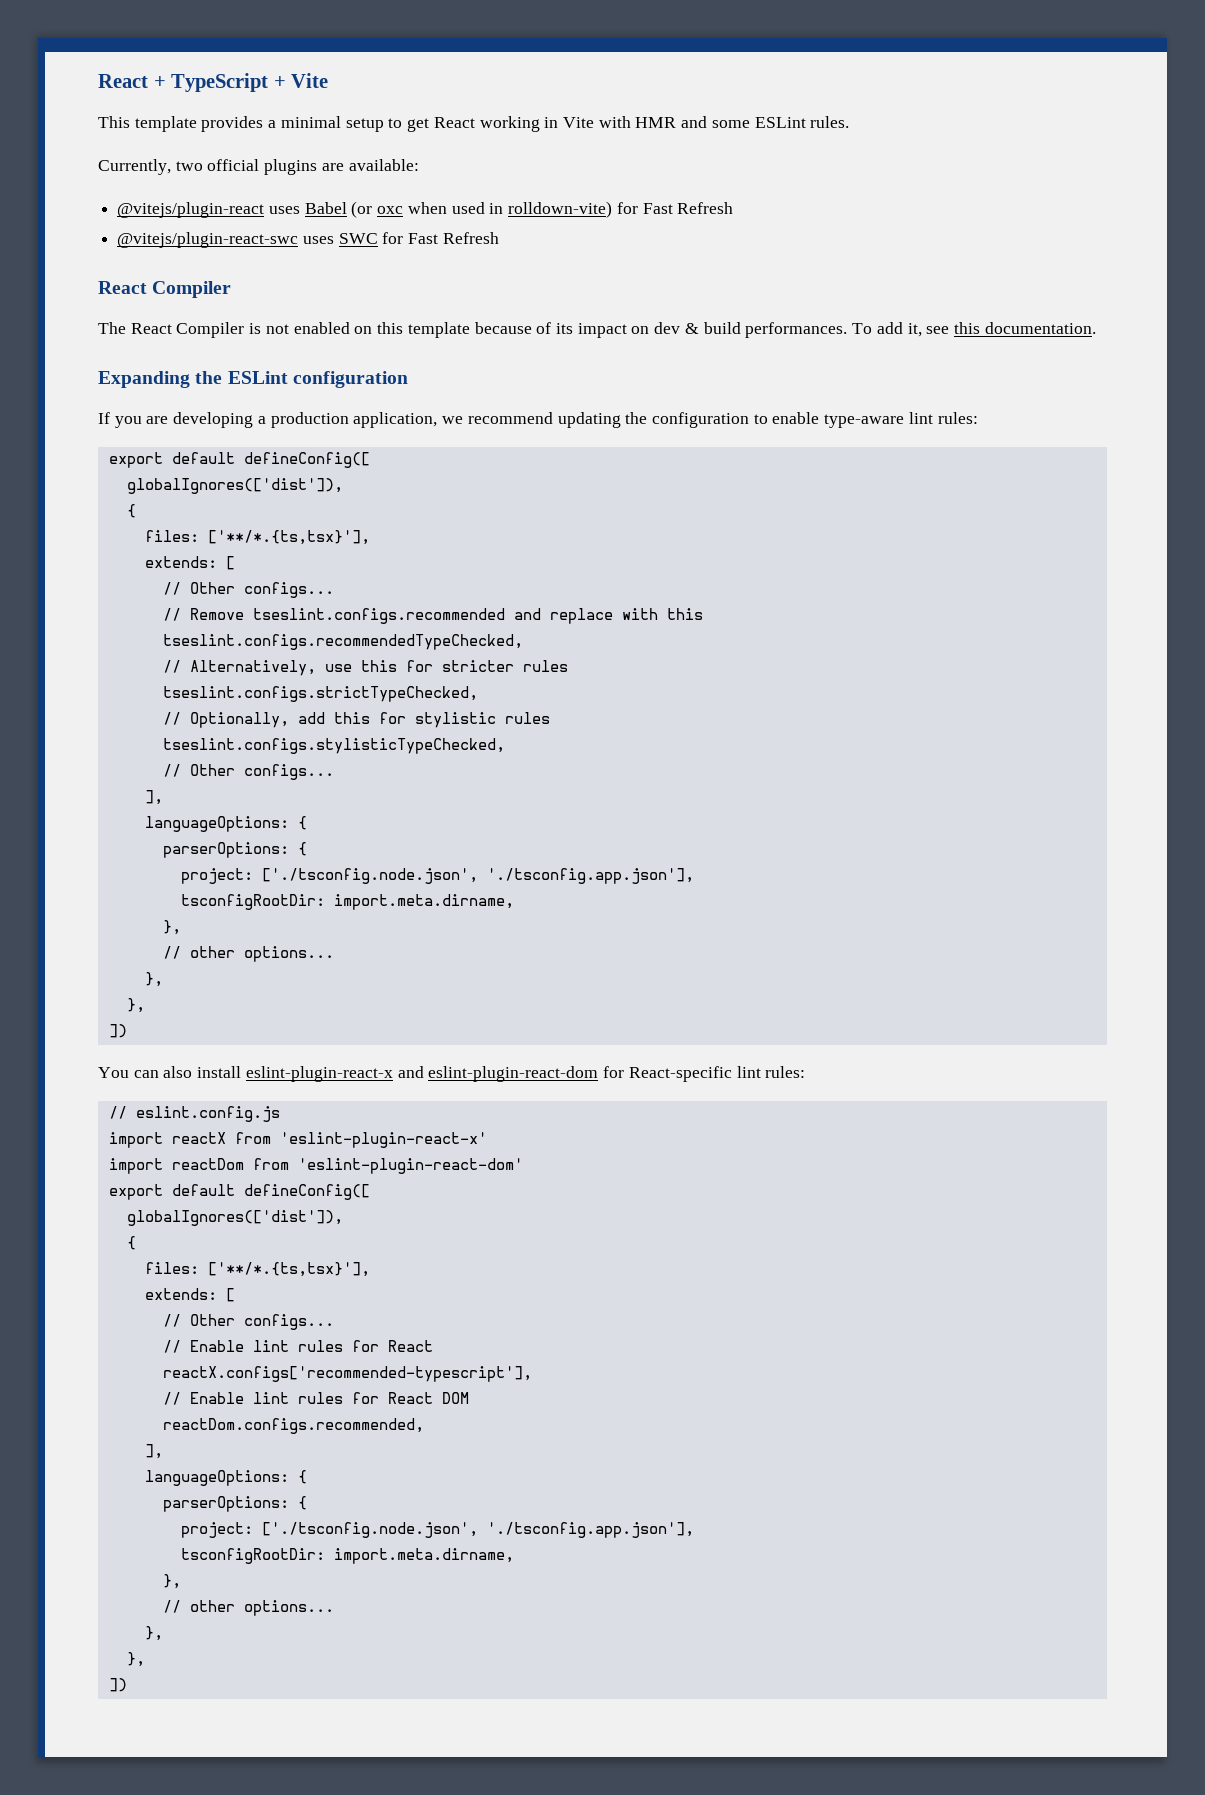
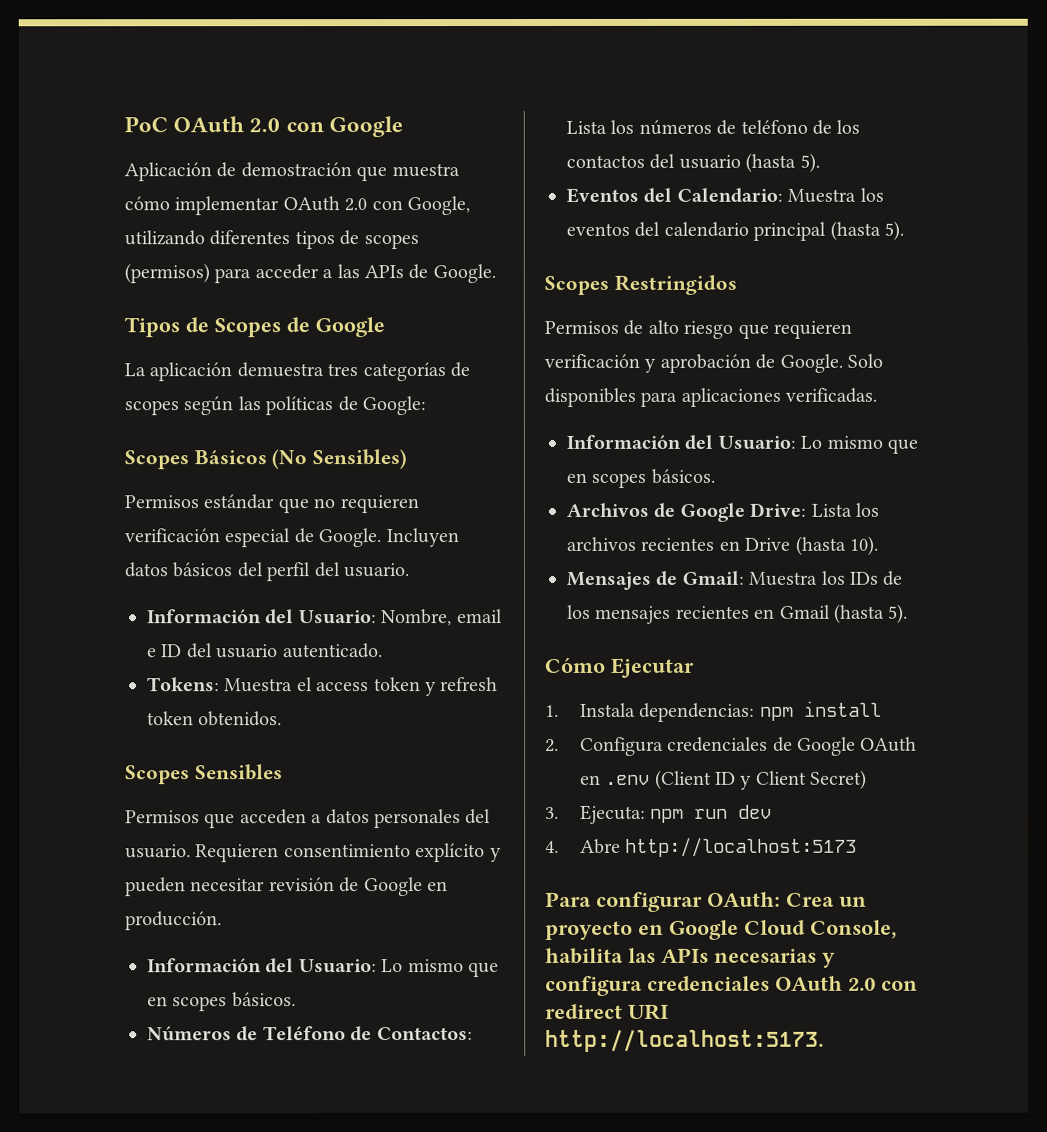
[98,73,329,92] [98,116,850,132] [98,159,419,175] [117,201,734,218] [117,232,499,248] [98,281,232,298] [98,322,1096,338] [98,371,408,388] [98,412,978,428] [108,452,370,468] [126,478,343,494] [126,504,136,518] [144,530,370,545] [144,556,235,570] [162,582,334,598] [162,608,703,624] [162,634,523,650] [162,660,568,676] [162,686,478,702] [162,712,550,728] [162,738,505,754] [162,764,334,780] [144,790,163,805] [144,816,307,832] [162,842,307,858] [180,868,694,884] [180,894,514,910] [162,920,181,935] [162,946,334,962] [144,972,163,987] [126,998,145,1013] [108,1024,127,1038] [98,1066,806,1082] [108,1106,280,1122] [108,1132,487,1148] [108,1158,523,1174] [108,1184,370,1200] [126,1210,343,1226] [126,1236,136,1250] [144,1262,370,1277] [144,1288,235,1302] [162,1314,334,1330] [162,1340,433,1353] [162,1366,532,1382] [162,1392,469,1405] [162,1418,424,1434] [144,1444,163,1459] [144,1470,307,1486] [162,1496,307,1512] [180,1522,694,1538] [180,1548,514,1564] [162,1574,181,1589] [162,1600,334,1616] [144,1626,163,1641] [126,1652,145,1667] [108,1678,127,1692] React + TypeScript + Vite // This template provides a minimal setup to get React working in Vite with HMR and some ESLint rules. // Currently, two official plugins are available: // @vitejs/plugin-react uses Babel (or oxc when used in rolldown-vite) for Fast Refresh // @vitejs/plugin-react-swc uses SWC for Fast Refresh // React Compiler // The React Compiler is not enabled on this template because of its impact on dev & build performances. To add it, see this documentation. // Expanding the ESLint configuration // If you are developing a production application, we recommend updating the configuration to enable type-aware lint rules: // export default defineConfig([ // globalIgnores(['dist']), // { // files: ['**/*.{ts,tsx}'], // extends: [ // // Other configs... // // Remove tseslint.configs.recommended and replace with this // tseslint.configs.recommendedTypeChecked, // // Alternatively, use this for stricter rules // tseslint.configs.strictTypeChecked, // // Optionally, add this for stylistic rules // tseslint.configs.stylisticTypeChecked, // // Other configs... // ], // languageOptions: { // parserOptions: { // project: ['./tsconfig.node.json', './tsconfig.app.json'], // tsconfigRootDir: import.meta.dirname, // }, // // other options... // }, // }, // ]) // You can also install eslint-plugin-react-x and eslint-plugin-react-dom for React-specific lint rules: // // eslint.config.js // import reactX from 'eslint-plugin-react-x' // import reactDom from 'eslint-plugin-react-dom' // export default defineConfig([ // globalIgnores(['dist']), // { // files: ['**/*.{ts,tsx}'], // extends: [ // // Other configs... // // Enable lint rules for React // reactX.configs['recommended-typescript'], // // Enable lint rules for React DOM // reactDom.configs.recommended, // ], // languageOptions: { // parserOptions: { // project: ['./tsconfig.node.json', './tsconfig.app.json'], // tsconfigRootDir: import.meta.dirname, // }, // // other options... // }, // }, // ]) -> [124,116,403,138] [124,162,460,182] [124,196,470,216] [124,230,419,250] [124,263,496,284] [124,317,385,338] [124,362,470,382] [124,396,426,416] [124,449,408,470] [124,494,419,514] [124,528,459,548] [124,562,410,582] [147,609,503,627] [147,643,383,659] [147,677,499,697] [147,711,283,727] [125,764,283,785] [125,809,492,829] [125,843,502,863] [125,877,448,897] [125,911,222,931] [147,958,499,978] [147,992,296,1012] [147,1026,473,1042] [566,119,861,135] [566,152,820,173] [566,187,884,203] [566,220,904,241] [544,274,737,295] [544,319,852,339] [544,353,883,373] [544,387,878,407] [566,434,918,454] [566,468,715,488] [566,502,879,522] [566,535,878,556] [567,570,904,590] [567,603,909,624] [545,656,695,678] [545,700,882,722] [545,736,918,756] [579,769,868,790] [545,804,773,824] [545,837,858,857] [545,891,867,912] [545,919,897,940] [545,947,836,968] [545,975,918,996] [545,1003,669,1020] [545,1029,824,1052] PoC OAuth 2.0 con Google // Aplicación de demostración que muestra cómo implementar OAuth 2.0 con Google, utilizando diferentes tipos de scopes (permisos) para acceder a las APIs de Google. // Tipos de Scopes de Google // La aplicación demuestra tres categorías de scopes según las políticas de Google: // Scopes Básicos (No Sensibles) // Permisos estándar que no requieren verificación especial de Google. Incluyen datos básicos del perfil del usuario. // Información del Usuario: Nombre, email e ID del usuario autenticado. // Tokens: Muestra el access token y refresh token obtenidos. // Scopes Sensibles // Permisos que acceden a datos personales del usuario. Requieren consentimiento explícito y pueden necesitar revisión de Google en producción. // Información del Usuario: Lo mismo que en scopes básicos. // Números de Teléfono de Contactos: Lista los números de teléfono de los contactos del usuario (hasta 5). // Eventos del Calendario: Muestra los eventos del calendario principal (hasta 5). // Scopes Restringidos // Permisos de alto riesgo que requieren verificación y aprobación de Google. Solo disponibles para aplicaciones verificadas. // Información del Usuario: Lo mismo que en scopes básicos. // Archivos de Google Drive: Lista los archivos recientes en Drive (hasta 10). // Mensajes de Gmail: Muestra los IDs de los mensajes recientes en Gmail (hasta 5). // Cómo Ejecutar // 1. Instala dependencias: npm install // 2. Configura credenciales de Google OAuth en .env (Client ID y Client Secret) // 3. Ejecuta: npm run dev // 4. Abre http://localhost:5173 // Para configurar OAuth: Crea un proyecto en Google Cloud Console, habilita las APIs necesarias y configura credenciales OAuth 2.0 con redirect URI http://localhost:5173.

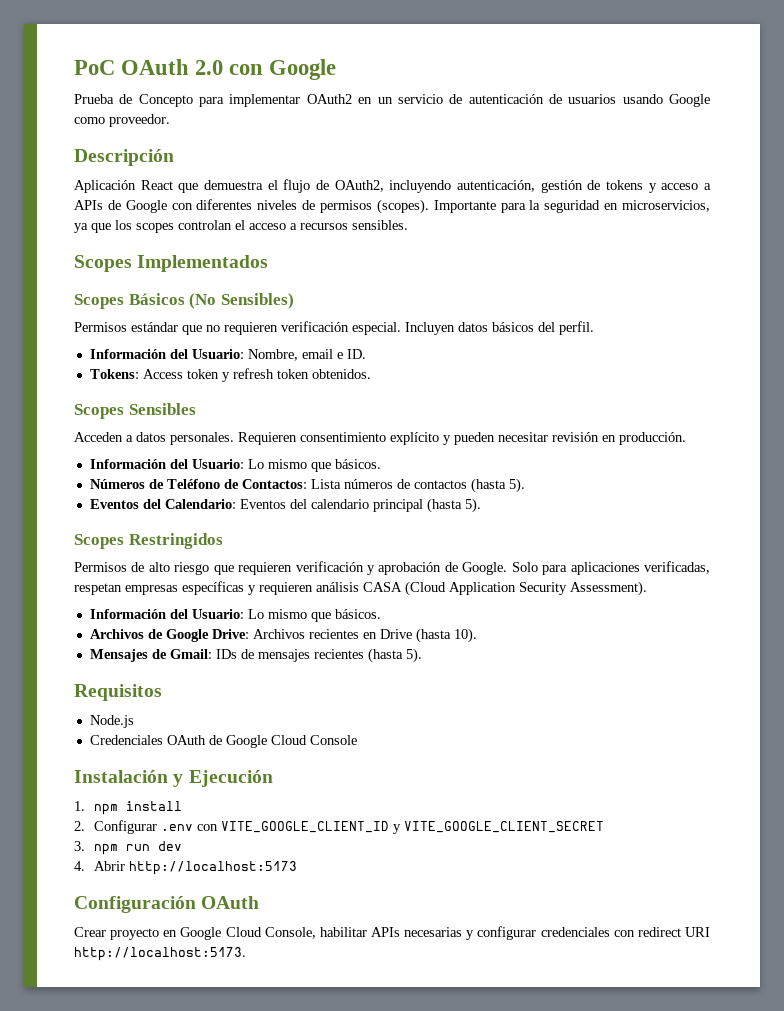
[124,162,460,182] [124,196,470,216] [124,230,419,250] [124,263,496,284] [124,317,385,338] [124,362,470,382] [124,396,426,416] Aplicación de demostración que muestra cómo implementar OAuth 2.0 con Google, utilizando diferentes tipos de scopes (permisos) para acceder a las APIs de Google. // Tipos de Scopes de Google // La aplicación demuestra tres categorías de scopes según las políticas de Google: -> [74,94,710,107] [74,114,170,127] [74,149,174,166] [74,179,711,193] [74,199,710,214] [74,220,408,233] [74,255,269,272] Prueba de Concepto para implementar OAuth2 en un servicio de autenticación de usuarios usando Google como proveedor. // Descripción // Aplicación React que demuestra el flujo de OAuth2, incluyendo autenticación, gestión de tokens y acceso a APIs de Google con diferentes niveles de permisos (scopes). Importante para la seguridad en microservicios, ya que los scopes controlan el acceso a recursos sensibles. // Scopes Implementados
[224,528,382,548] especial de Google. -> [352,322,401,335] especial.
[266,562,410,582] perfil del usuario. -> [559,321,594,335] perfil.
[161,643,383,659] [147,677,370,693] ID del usuario autenticado. // Tokens: Muestra el access -> [346,349,366,359] [89,369,183,379] ID. // Tokens: Access
[125,809,492,829] [125,844,191,859] Permisos que acceden a datos personales del usuario. -> [74,432,234,445] Acceden a datos personales.
[339,877,423,897] de Google -> (599, 437) none
[147,996,228,1012] en scopes -> (331, 467) none
[610,119,635,134] los -> (341, 484) none
[740,119,861,135] [566,153,741,169] teléfono de los contactos del usuario -> [413,480,467,489] contactos
[787,187,884,203] [566,222,630,236] Muestra los eventos -> [239,499,286,509] Eventos
[544,387,636,407] disponibles -> (538, 567) none
[785,387,878,403] [566,434,918,454] [566,472,647,488] verificadas. // Información del Usuario: Lo mismo que en scopes -> [644,561,711,574] [74,581,647,596] [89,609,331,622] verificadas, respetan empresas específicas y requieren análisis CASA (Cloud Application Security Assessment). // Información del Usuario: Lo mismo que
[810,502,879,517] [566,536,636,551] Lista los archivos -> [252,629,305,639] Archivos
[749,570,846,586] Muestra los -> (212, 654) none
[567,604,591,619] los -> (254, 654) none
[754,603,909,624] [545,656,695,678] en Gmail (hasta 5). // Cómo Ejecutar -> [367,648,422,663] [74,684,162,701] [89,715,134,728] [89,735,357,748] [74,770,273,787] (hasta 5). // Requisitos // Node.js // Credenciales OAuth de Google Cloud Console // Instalación y Ejecución
[579,702,756,722] Instala dependencias: -> (85, 806) none
[579,736,918,756] [579,769,868,790] Configura credenciales de Google OAuth en .env (Client ID y Client Secret) -> [94,820,605,834] Configurar .env con VITE_GOOGLE_CLIENT_ID y VITE_GOOGLE_CLIENT_SECRET
[579,804,646,824] Ejecuta: -> (85, 846) none
[579,838,621,854] Abre -> [94,861,126,871] Abrir
[545,891,867,912] Para configurar OAuth: Crea un -> [74,896,260,913] [74,927,106,937] Configuración OAuth // Crear
[545,947,656,964] habilita las -> [319,927,367,937] habilitar
[545,975,876,996] configura credenciales OAuth 2.0 -> [477,926,610,940] configurar credenciales

